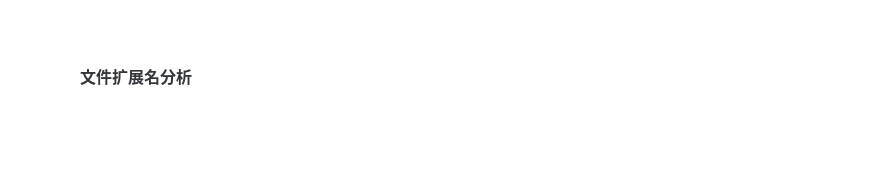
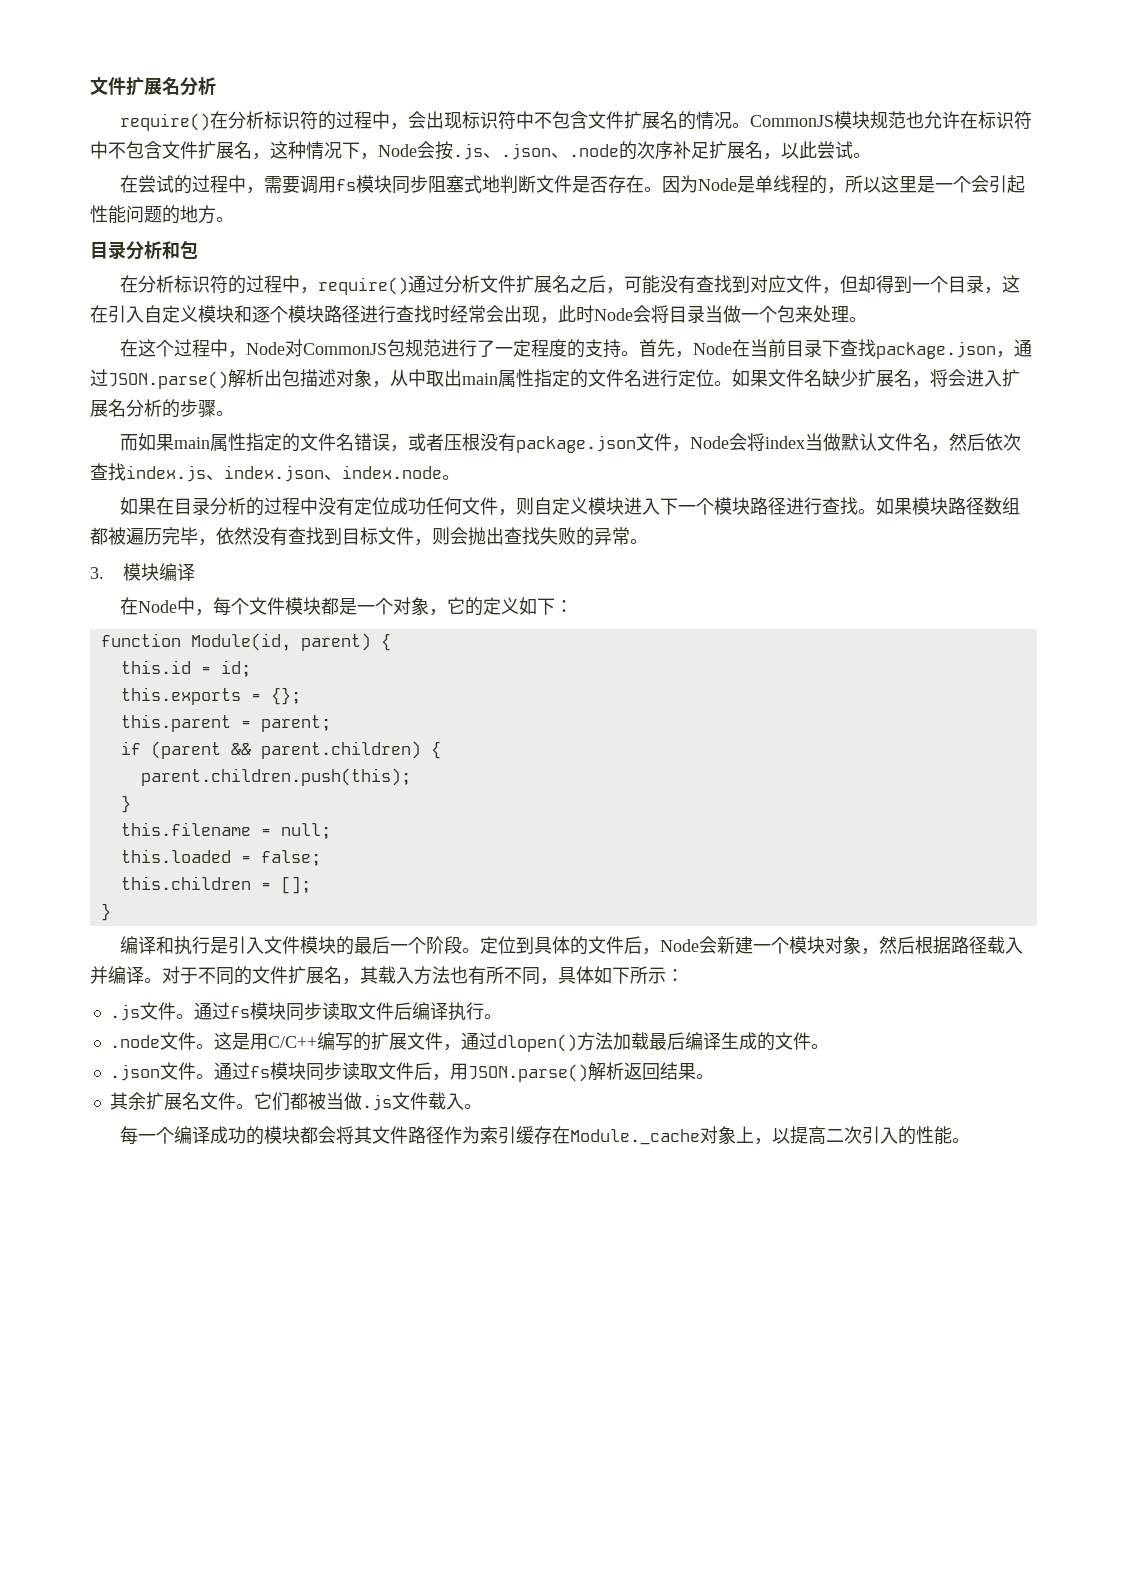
(192, 76) none -> [120,111,1033,131] [90,141,871,160] [120,175,1026,194] [90,205,234,224] [90,240,198,260] [120,275,1021,295] [90,305,867,324] [120,339,1033,359] [90,369,1020,389] [90,399,234,418] [120,433,1022,453] [90,463,460,482] [120,497,1021,516] [90,527,648,546] [90,563,196,581] [120,597,574,616] [100,633,391,651] [120,660,251,677] [120,687,301,705] [120,714,331,732] [120,741,441,759] [140,768,411,786] [120,795,131,813] [120,822,331,839] [120,849,321,866] [120,876,311,894] [100,903,111,921] [120,936,1024,955] [90,966,684,985] [109,1002,502,1021] [109,1032,829,1052] [109,1062,714,1082] [109,1092,482,1111] [120,1126,971,1145] // require()在分析标识符的过程中，会出现标识符中不包含文件扩展名的情况。CommonJS模块规范也允许在标识符中不包含文件扩展名，这种情况下，Node会按.js、.json、.node的次序补足扩展名，以此尝试。 // 在尝试的过程中，需要调用fs模块同步阻塞式地判断文件是否存在。因为Node是单线程的，所以这里是一个会引起性能问题的地方。 // 目录分析和包 // 在分析标识符的过程中，require()通过分析文件扩展名之后，可能没有查找到对应文件，但却得到一个目录，这在引入自定义模块和逐个模块路径进行查找时经常会出现，此时Node会将目录当做一个包来处理。 // 在这个过程中，Node对CommonJS包规范进行了一定程度的支持。首先，Node在当前目录下查找package.json，通过JSON.parse()解析出包描述对象，从中取出main属性指定的文件名进行定位。如果文件名缺少扩展名，将会进入扩展名分析的步骤。 // 而如果main属性指定的文件名错误，或者压根没有package.json文件，Node会将index当做默认文件名，然后依次查找index.js、index.json、index.node。 // 如果在目录分析的过程中没有定位成功任何文件，则自定义模块进入下一个模块路径进行查找。如果模块路径数组都被遍历完毕，依然没有查找到目标文件，则会抛出查找失败的异常。 // 3.模块编译 // 在Node中，每个文件模块都是一个对象，它的定义如下： // function Module(id, parent) { // this.id = id; // this.exports = {}; // this.parent = parent; // if (parent && parent.children) { // parent.children.push(this); // } // this.filename = null; // this.loaded = false; // this.children = []; // } // 编译和执行是引入文件模块的最后一个阶段。定位到具体的文件后，Node会新建一个模块对象，然后根据路径载入并编译。对于不同的文件扩展名，其载入方法也有所不同，具体如下所示： // .js文件。通过fs模块同步读取文件后编译执行。 // .node文件。这是用C/C++编写的扩展文件，通过dlopen()方法加载最后编译生成的文件。 // .json文件。通过fs模块同步读取文件后，用JSON.parse()解析返回结果。 // 其余扩展名文件。它们都被当做.js文件载入。 // 每一个编译成功的模块都会将其文件路径作为索引缓存在Module._cache对象上，以提高二次引入的性能。

